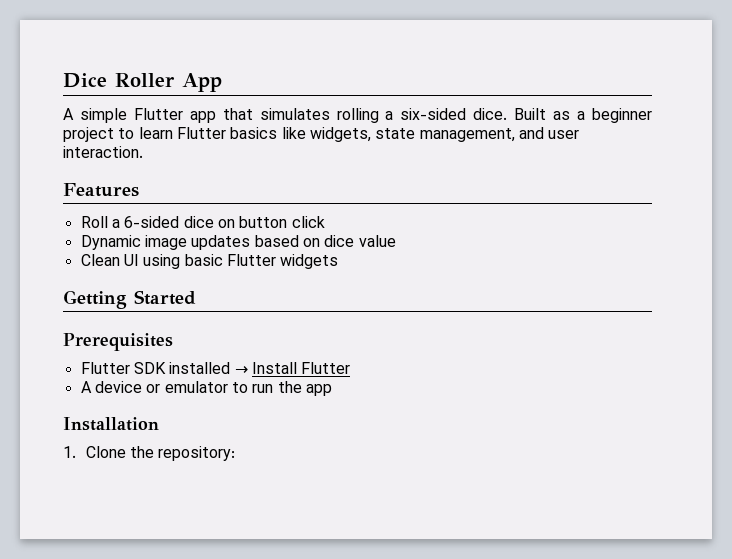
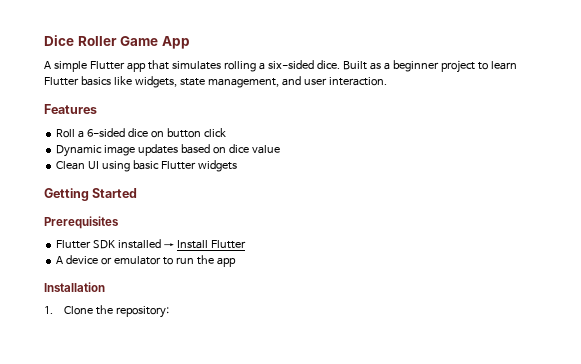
(175, 80) none -> [120,36,159,46] Game

